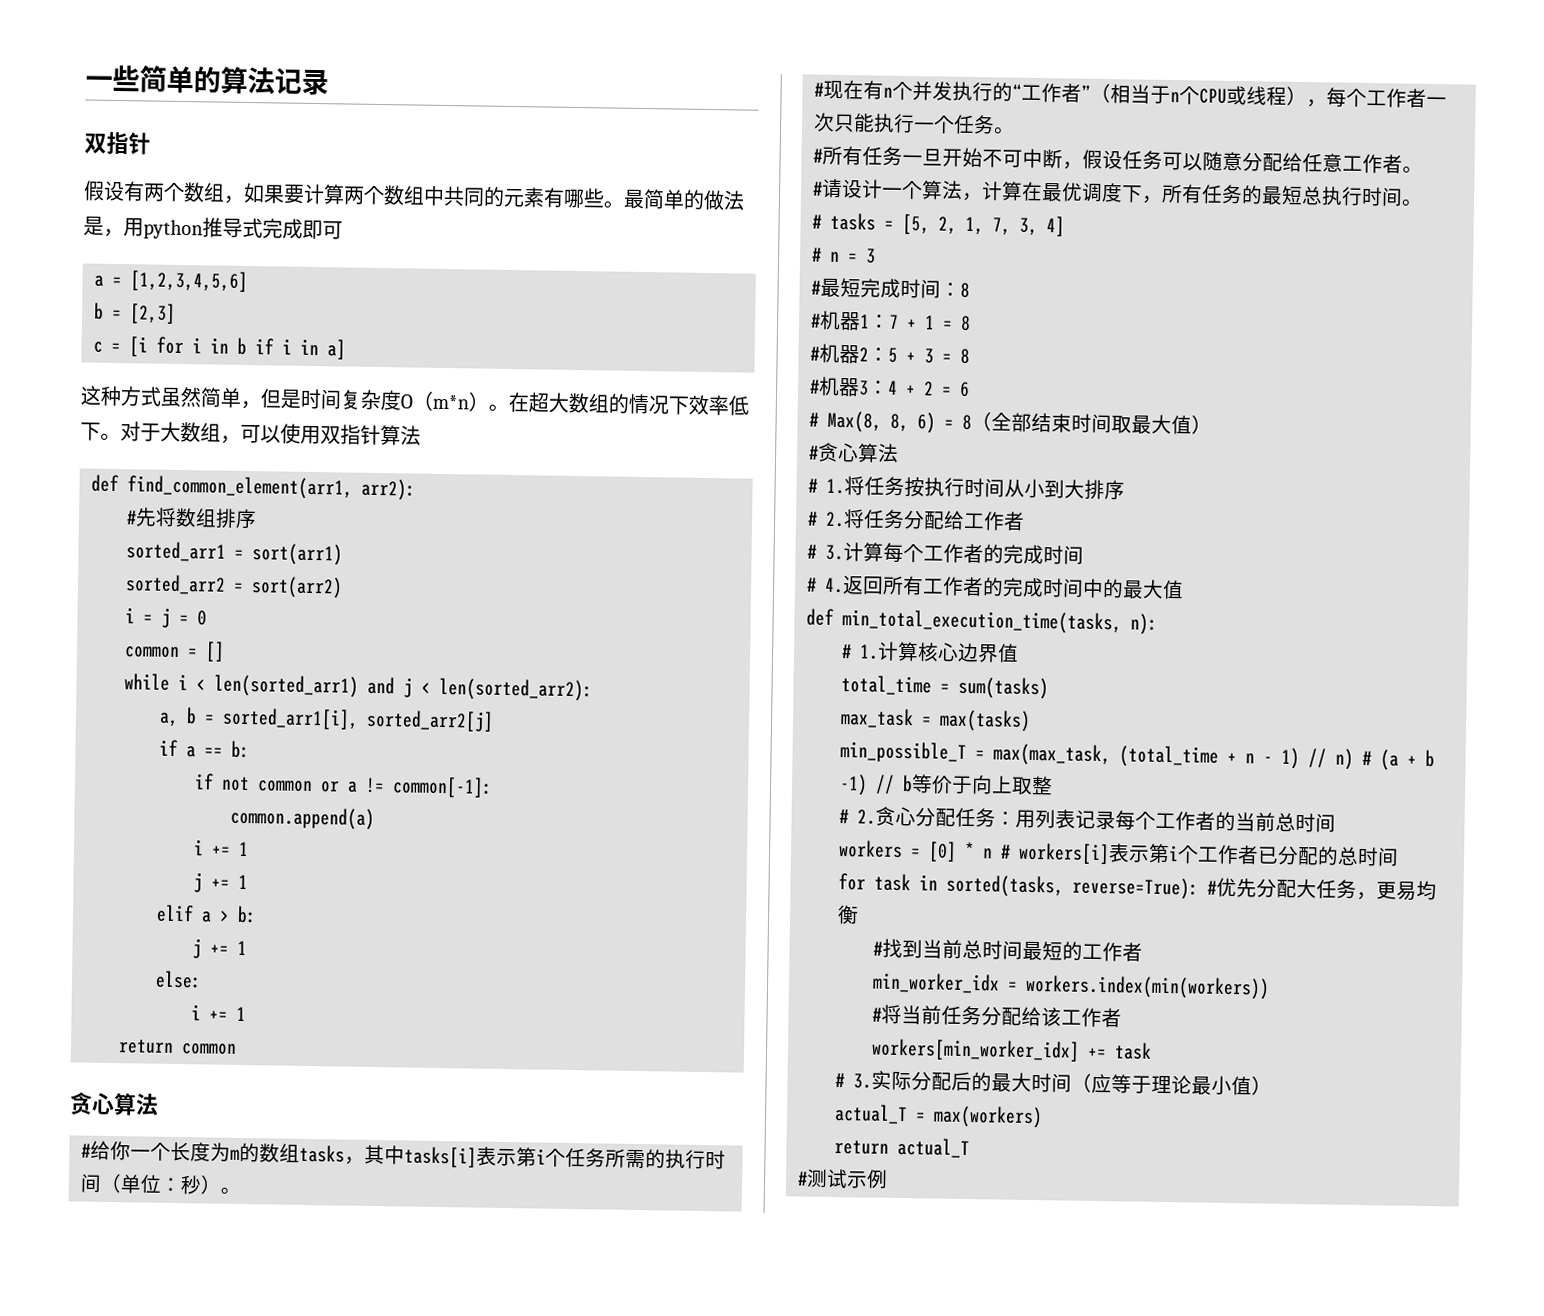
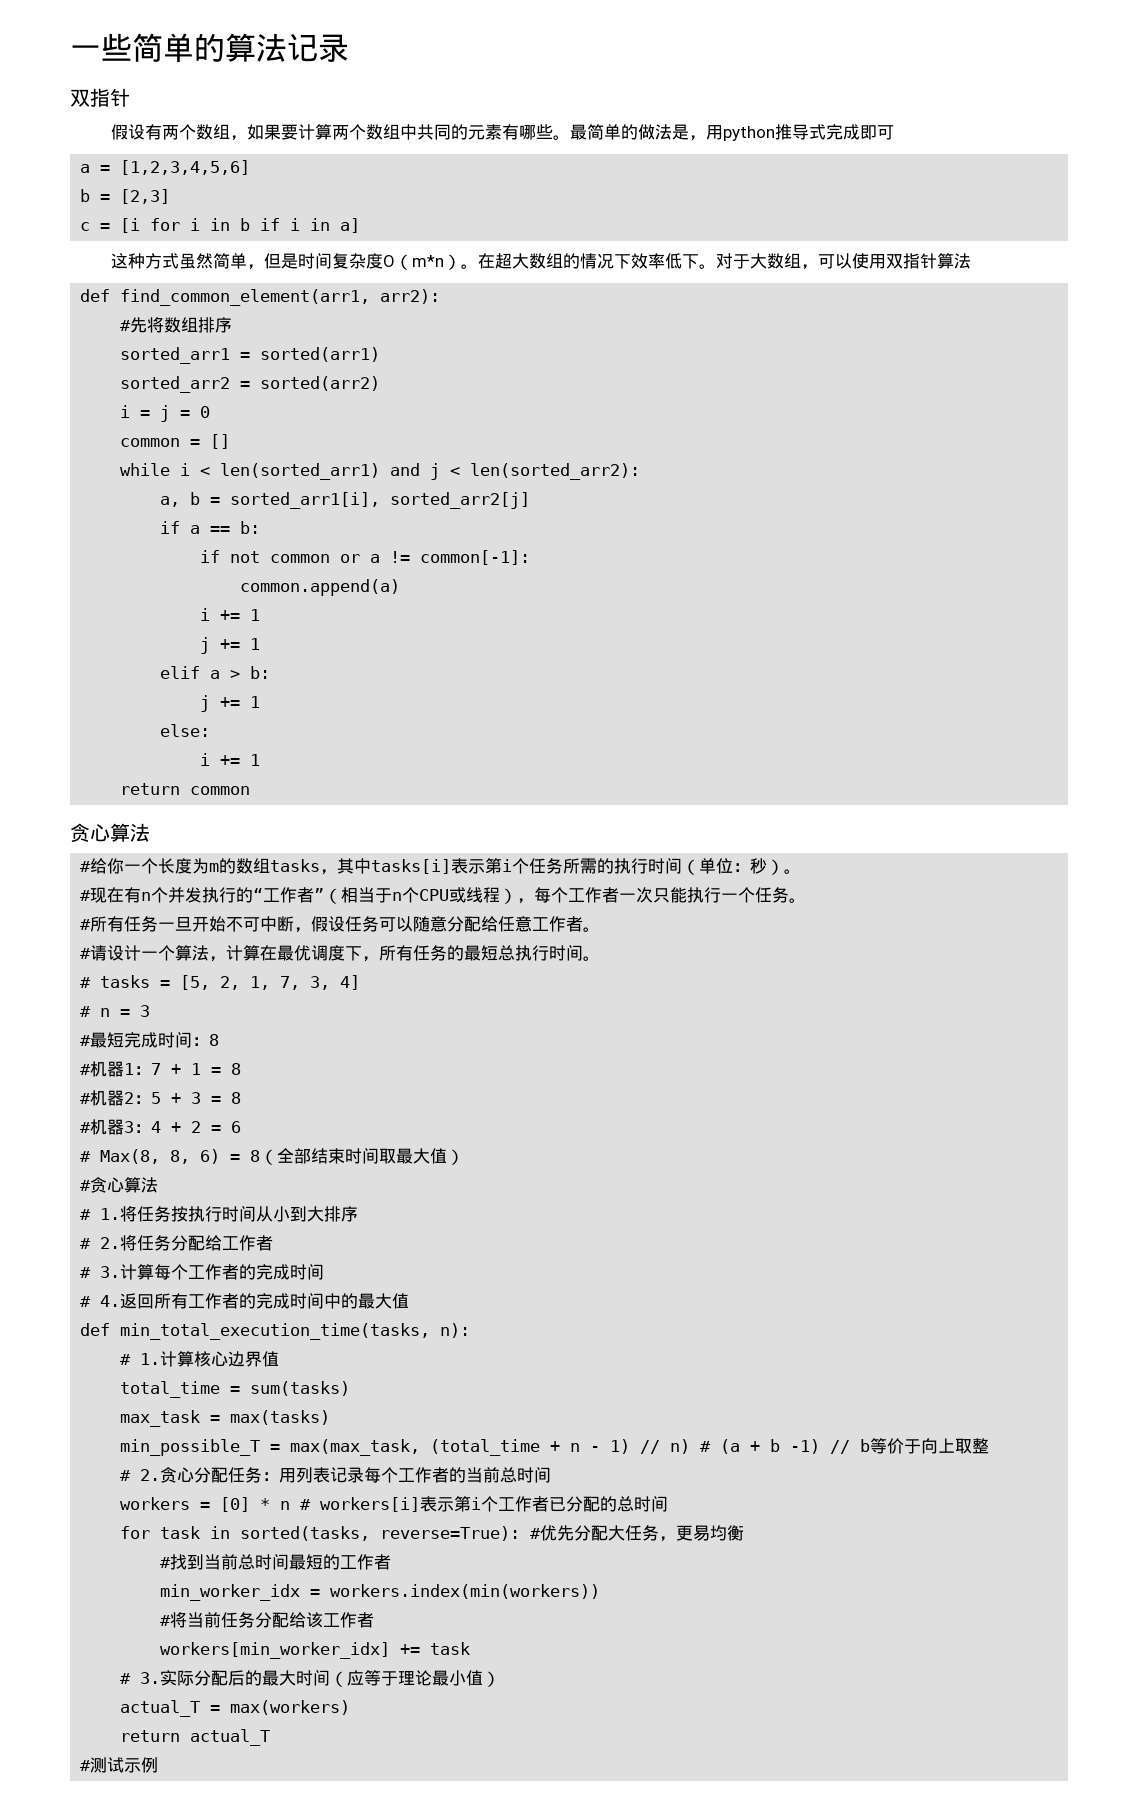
[252,543,343,566] sort(arr1) -> [260,347,381,362] sorted(arr1)
[251,576,343,599] sort(arr2) -> [260,376,381,391] sorted(arr2)

